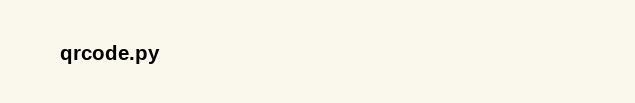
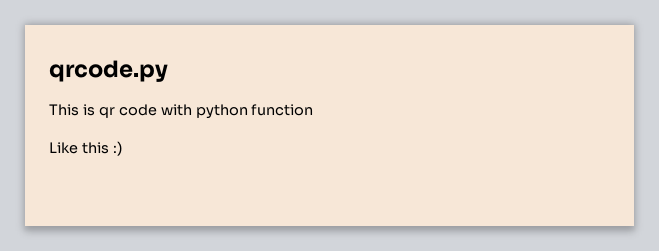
(160, 54) none -> [49,104,314,119] [49,141,122,156] // This is qr code with python function // Like this :)

